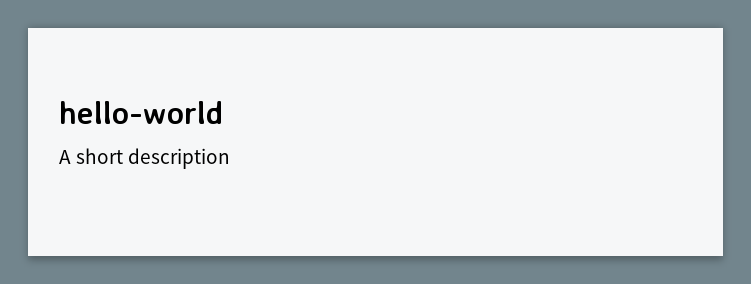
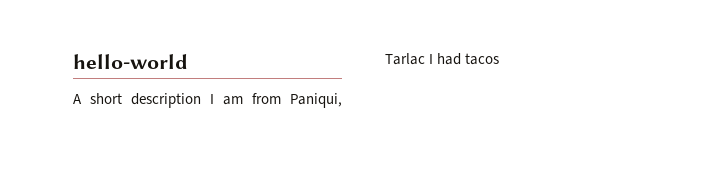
(231, 158) none -> [210,93,342,108] [385,53,500,65] I am from Paniqui, Tarlac I had tacos

